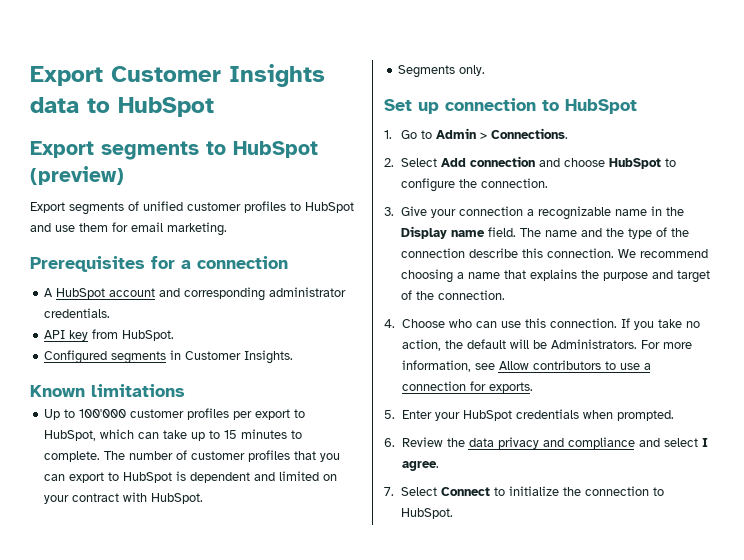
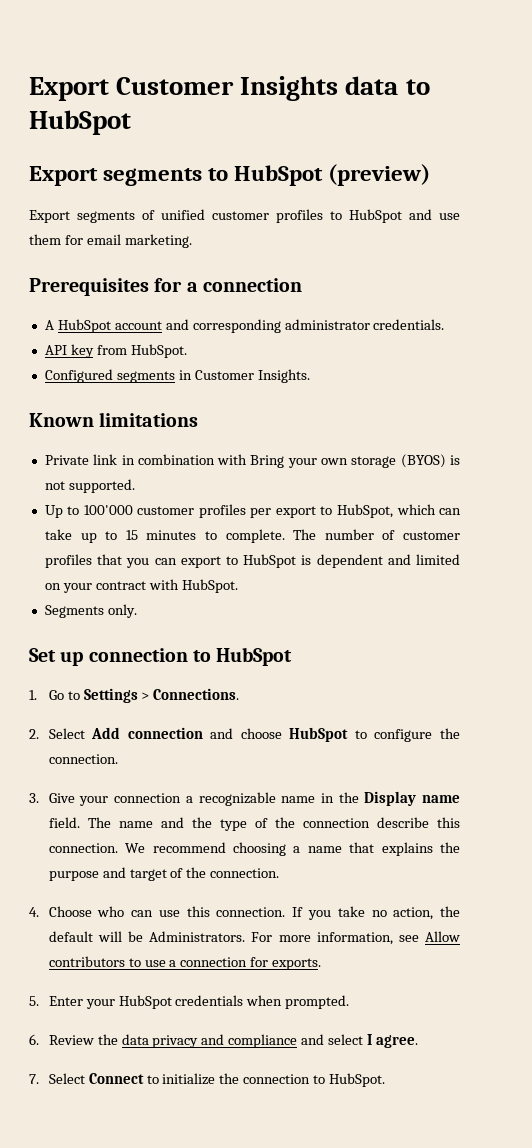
(185, 390) none -> [44,454,461,468] [44,479,135,493] // Private link in combination with Bring your own storage (BYOS) is not supported.
[436,128,477,139] Admin -> [83,688,138,703] Settings

